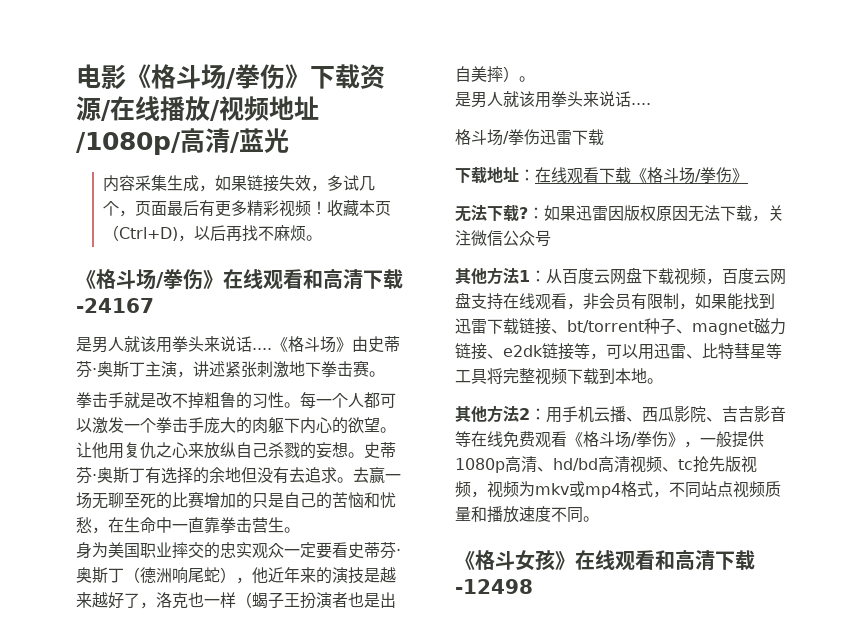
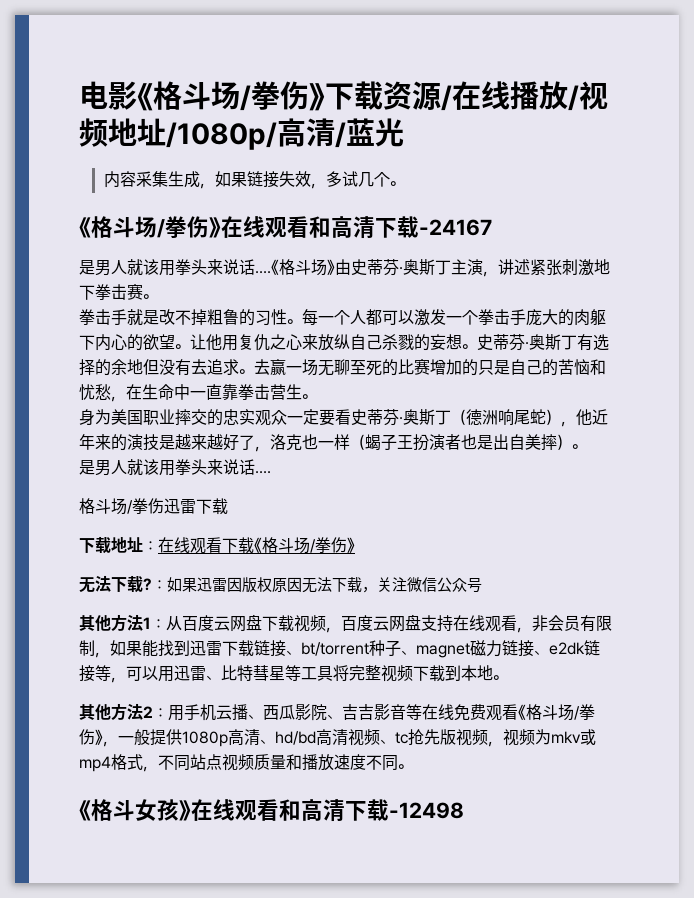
[119,200,392,217] [103,225,307,242] ，页面最后有更多精彩视频！收藏本页（Ctrl+D)，以后再找不麻烦 -> (390, 179) none

